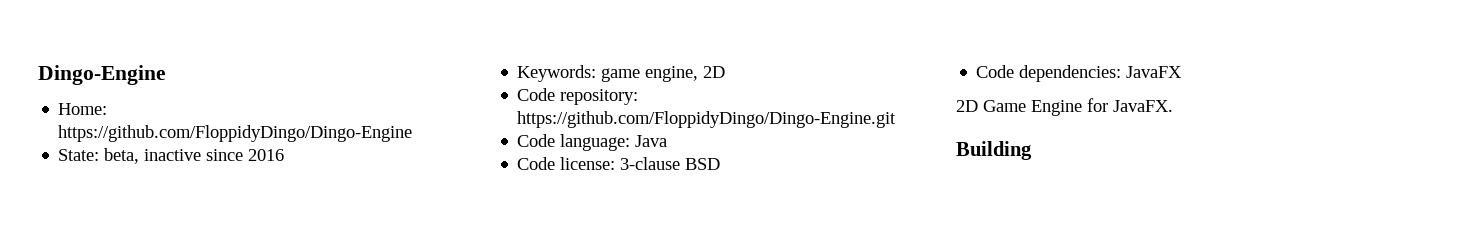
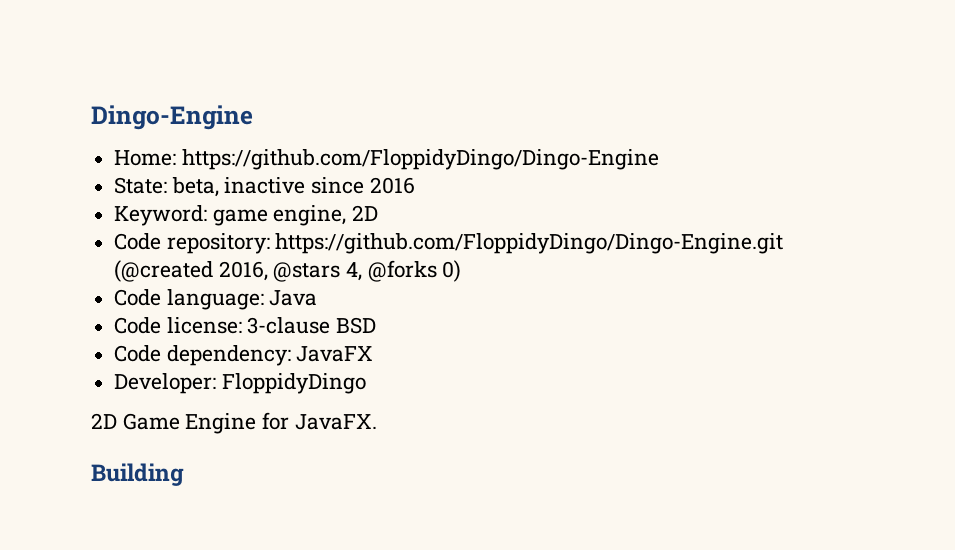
[517,65,597,82] Keywords: -> [114,205,208,226] Keyword:
(897, 119) none -> [114,260,462,282] (@created 2016, @stars 4, @forks 0)
[1019,65,1122,82] dependencies: -> [166,345,291,366] dependency:
(1183, 72) none -> [114,373,366,394] // Developer: FloppidyDingo

